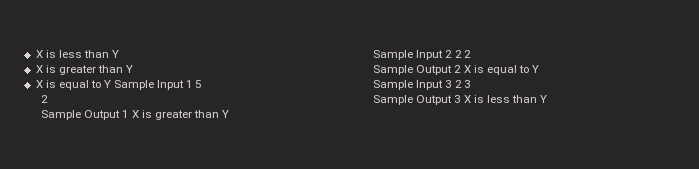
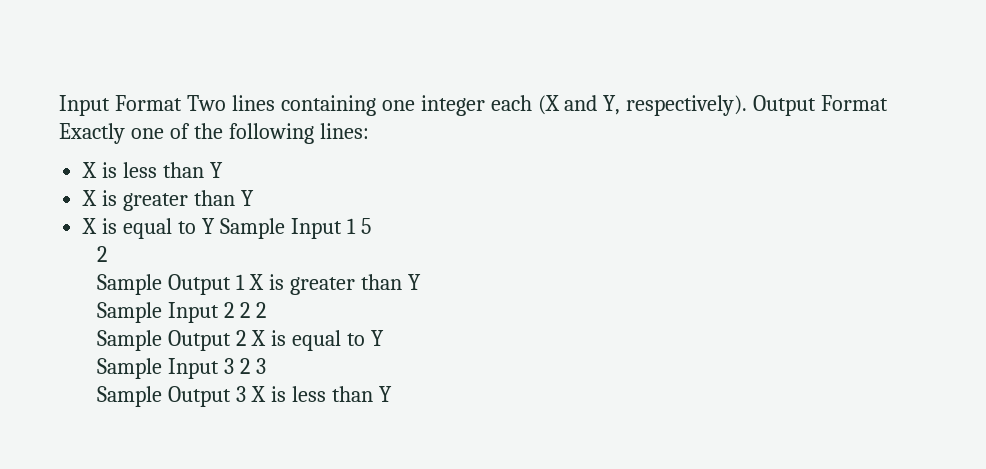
(35, 54) none -> [59,95,889,116] [59,123,369,144] Input Format Two lines containing one integer each (X and Y, respectively). Output Format Exactly one of the following lines: //

